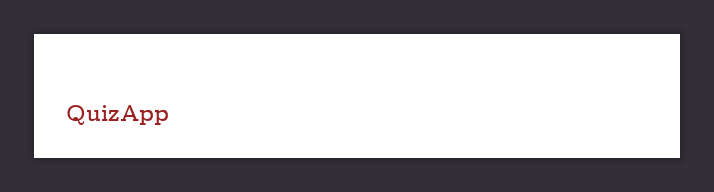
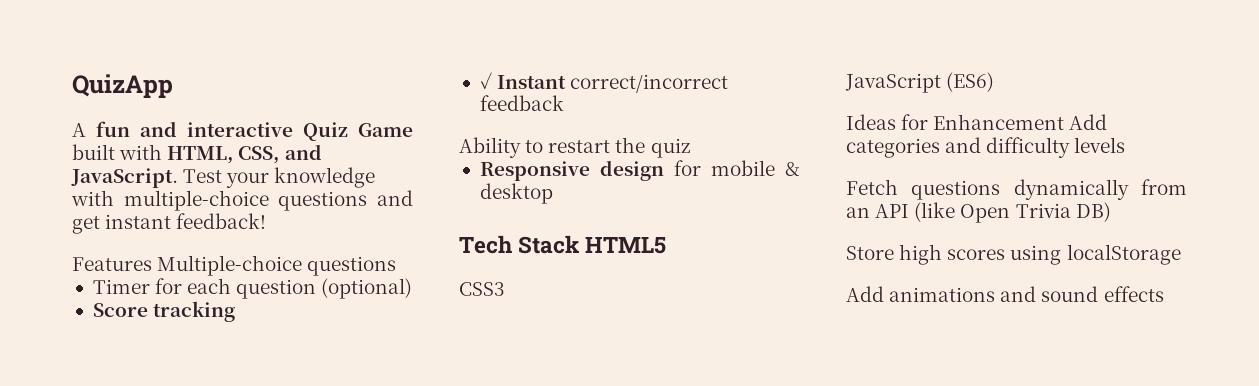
(169, 115) none -> [72,121,413,141] [72,144,322,164] [71,167,376,188] [71,190,414,211] [72,213,267,234] [72,255,397,276] [92,278,413,299] [92,301,236,322] [479,72,729,93] [479,95,564,111] [459,137,690,158] [479,160,800,181] [479,183,553,204] [459,235,667,254] [459,282,505,296] [845,72,995,93] [846,114,1108,130] [846,137,1126,158] [846,179,1187,200] [846,202,1111,223] [846,244,1181,265] [846,286,1164,302] // A fun and interactive Quiz Game built with HTML, CSS, and JavaScript. Test your knowledge with multiple-choice questions and get instant feedback! // Features Multiple-choice questions // Timer for each question (optional) // Score tracking // ✓ Instant correct/incorrect feedback // Ability to restart the quiz // Responsive design for mobile & desktop // Tech Stack HTML5 // CSS3 // JavaScript (ES6) // Ideas for Enhancement Add categories and difficulty levels // Fetch questions dynamically from an API (like Open Trivia DB) // Store high scores using localStorage // Add animations and sound effects

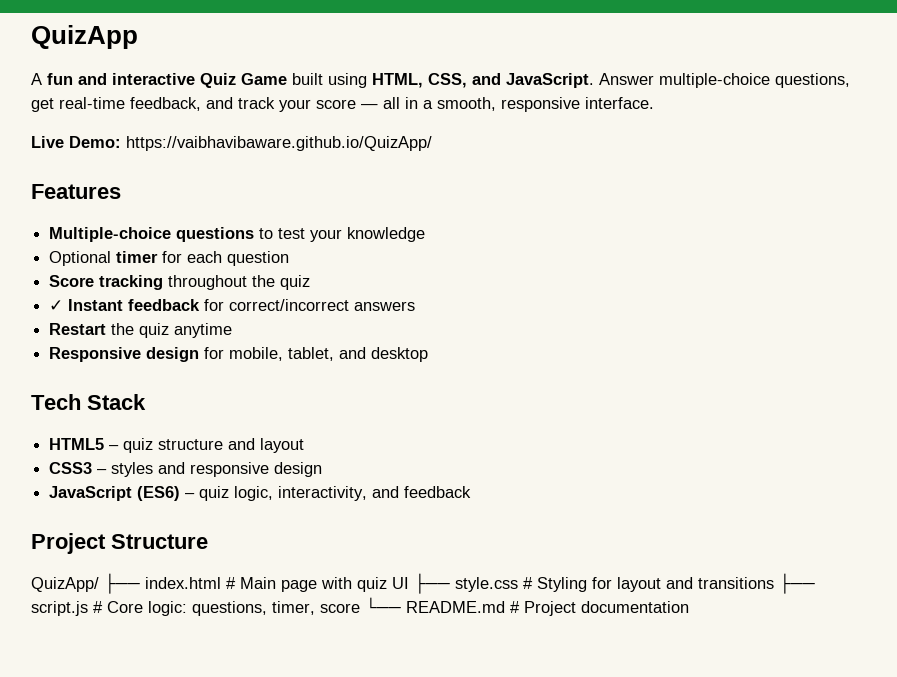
[119,144,163,160] with -> [328,73,367,88] using
[183,167,376,188] [71,190,414,211] [72,213,267,234] [72,255,397,276] [92,279,150,294] Test your knowledge with multiple-choice questions and get instant feedback! // Features Multiple-choice questions // Timer -> [599,73,850,88] [31,97,654,112] [31,136,432,151] [31,184,121,199] [49,227,426,242] [49,251,159,266] Answer multiple-choice questions, get real-time feedback, and track your score — all in a smooth, responsive interface. // Live Demo: https://vaibhavibaware.github.io/QuizApp/ // Features // Multiple-choice questions to test your knowledge // Optional timer
[321,278,413,299] (optional) -> (290, 258) none
(236, 311) none -> [168,275,311,290] throughout the quiz
[570,74,729,93] [479,95,564,111] [459,137,690,158] correct/incorrect feedback // Ability to restart the quiz -> [128,299,416,311] [49,323,233,338] feedback for correct/incorrect answers // Restart the quiz anytime
[710,160,800,176] mobile & -> [229,347,367,361] mobile, tablet, and
(581, 244) none -> (146, 402) //
[459,282,505,296] [845,72,995,93] [846,114,1108,130] [846,137,1126,158] [846,179,1187,200] [846,202,1111,223] [846,244,1181,265] [846,286,1164,302] // CSS3 // JavaScript (ES6) // Ideas for Enhancement Add categories and difficulty levels // Fetch questions dynamically from an API (like Open Trivia DB) // Store high scores using localStorage // Add animations and sound effects -> [109,438,305,453] [49,462,323,477] [49,486,472,501] [31,533,208,554] [31,573,815,594] [31,597,689,616] – quiz structure and layout // CSS3 – styles and responsive design // JavaScript (ES6) – quiz logic, interactivity, and feedback // Project Structure // QuizApp/ ├── index.html # Main page with quiz UI ├── style.css # Styling for layout and transitions ├── script.js # Core logic: questions, timer, score └── README.md # Project documentation

